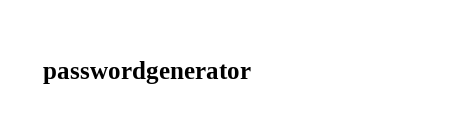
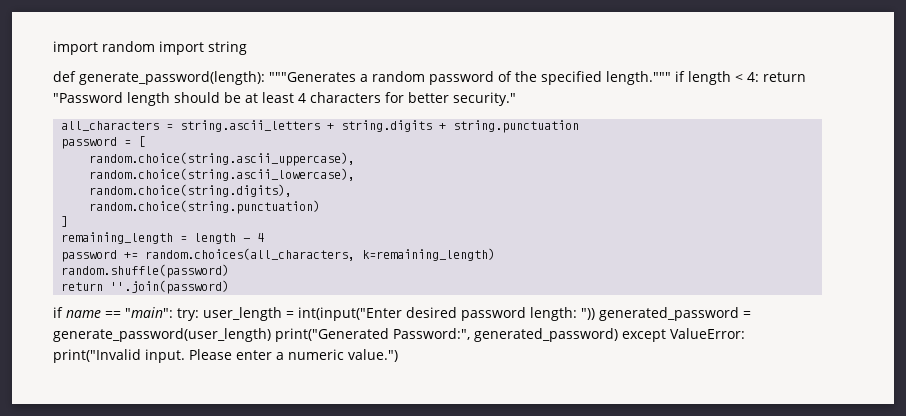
[43,61,251,84] passwordgenerator -> [53,41,247,55] [53,71,806,85] [53,92,516,106] [61,120,580,133] [61,136,146,149] [89,152,356,166] [89,168,356,181] [89,184,293,197] [89,200,321,214] [61,216,69,227] [61,232,265,244] [61,248,496,262] [61,264,230,278] [61,280,230,294] [53,307,751,321] [53,328,745,342] [53,349,398,363] import random import string // def generate_password(length): """Generates a random password of the specified length.""" if length < 4: return "Password length should be at least 4 characters for better security." // all_characters = string.ascii_letters + string.digits + string.punctuation // password = [ // random.choice(string.ascii_uppercase), // random.choice(string.ascii_lowercase), // random.choice(string.digits), // random.choice(string.punctuation) // ] // remaining_length = length - 4 // password += random.choices(all_characters, k=remaining_length) // random.shuffle(password) // return ''.join(password) // if name == "main": try: user_length = int(input("Enter desired password length: ")) generated_password = generate_password(user_length) print("Generated Password:", generated_password) except ValueError: print("Invalid input. Please enter a numeric value.")

